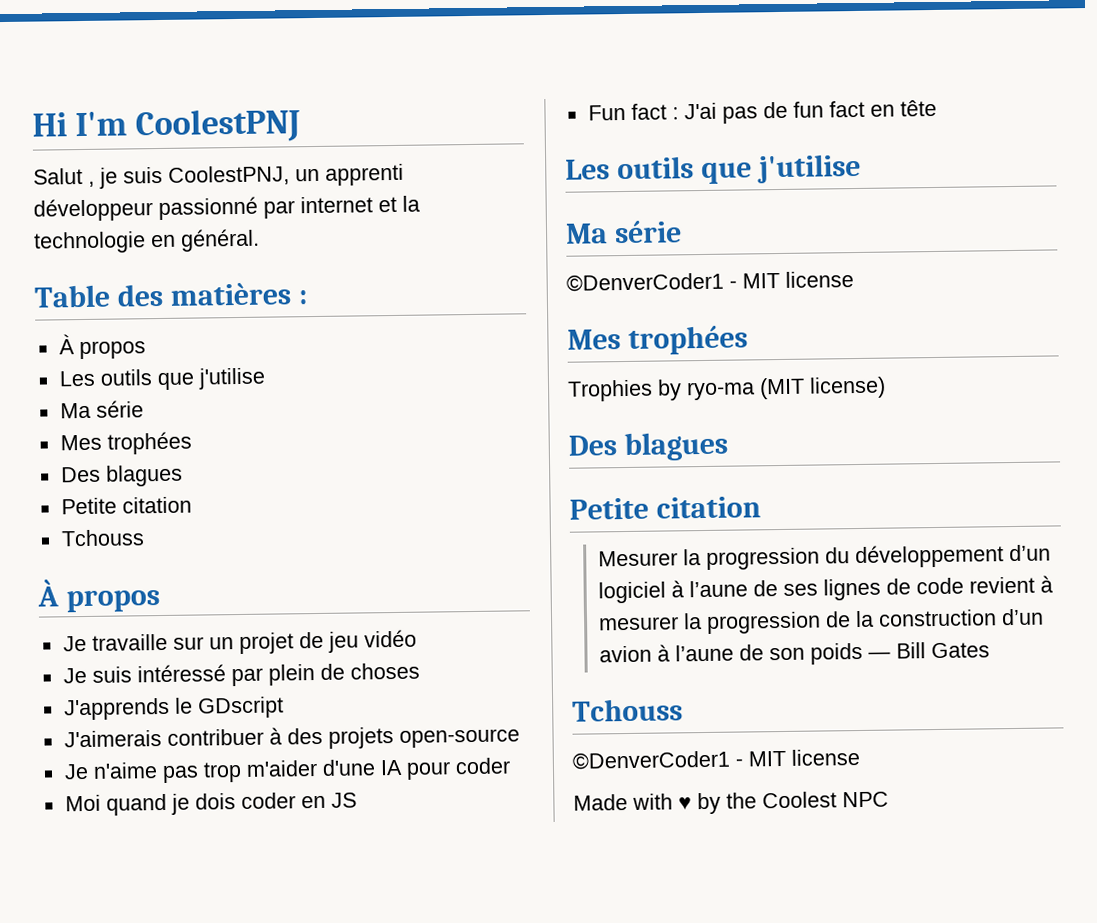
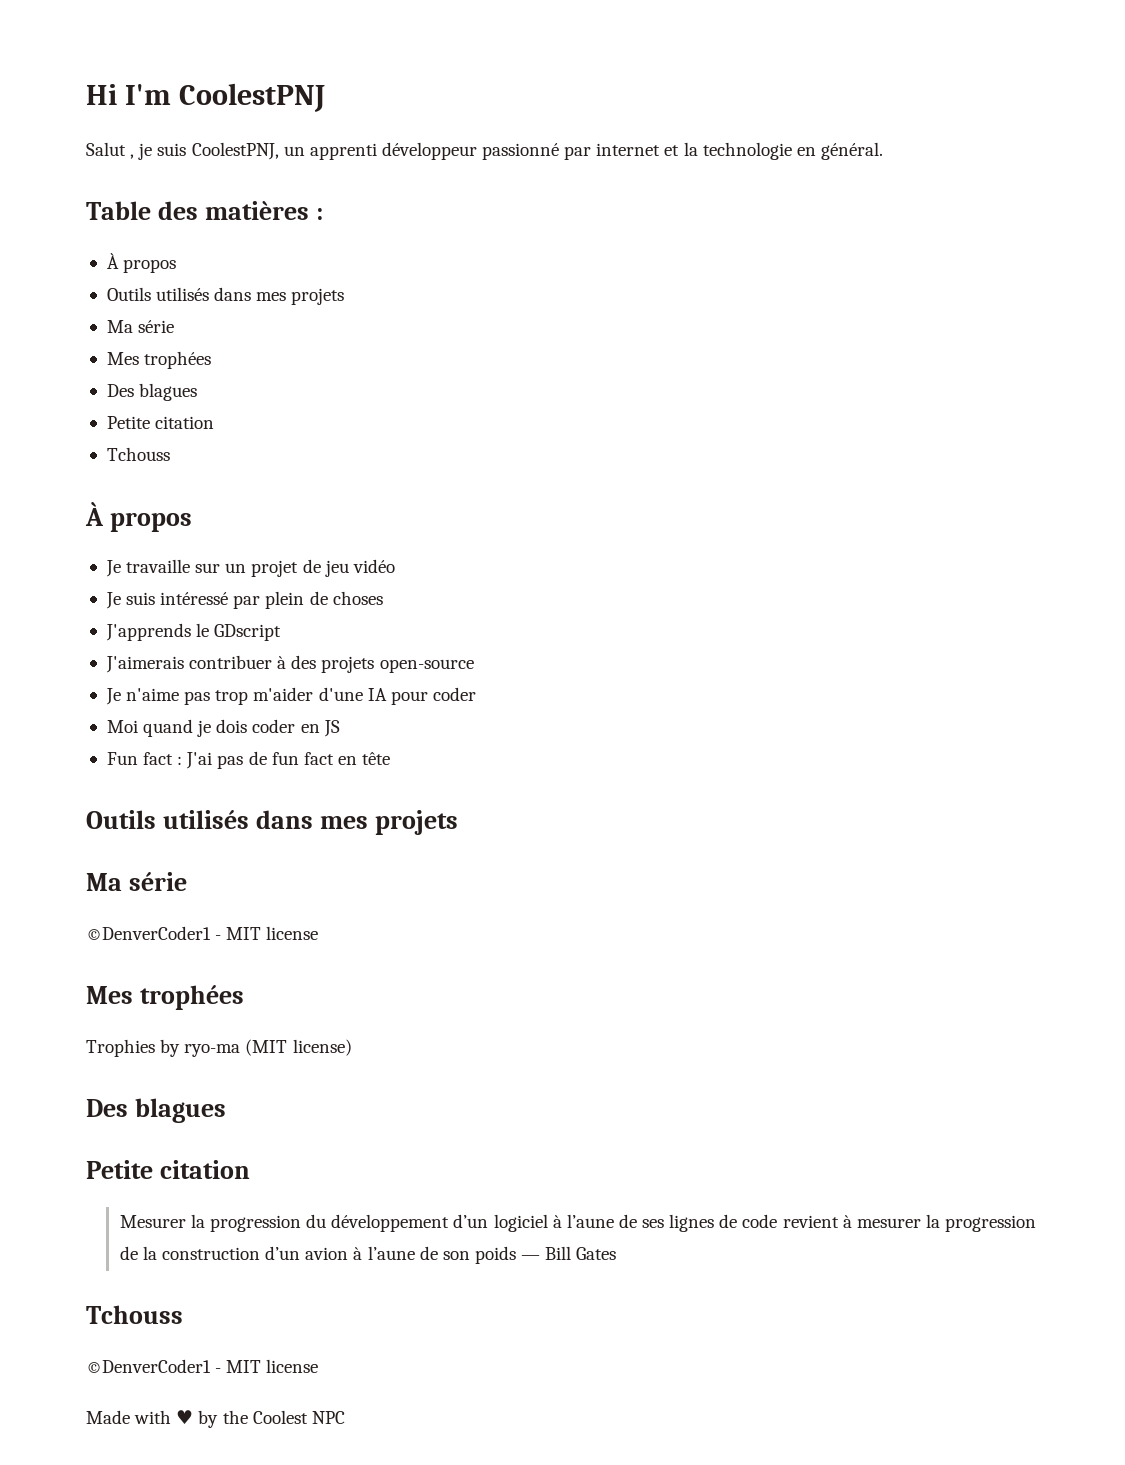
[58,367,266,391] Les outils que j'utilise -> [106,287,345,305] Outils utilisés dans mes projets
[565,153,861,185] Les outils que j'utilise -> [86,810,458,835] Outils utilisés dans mes projets

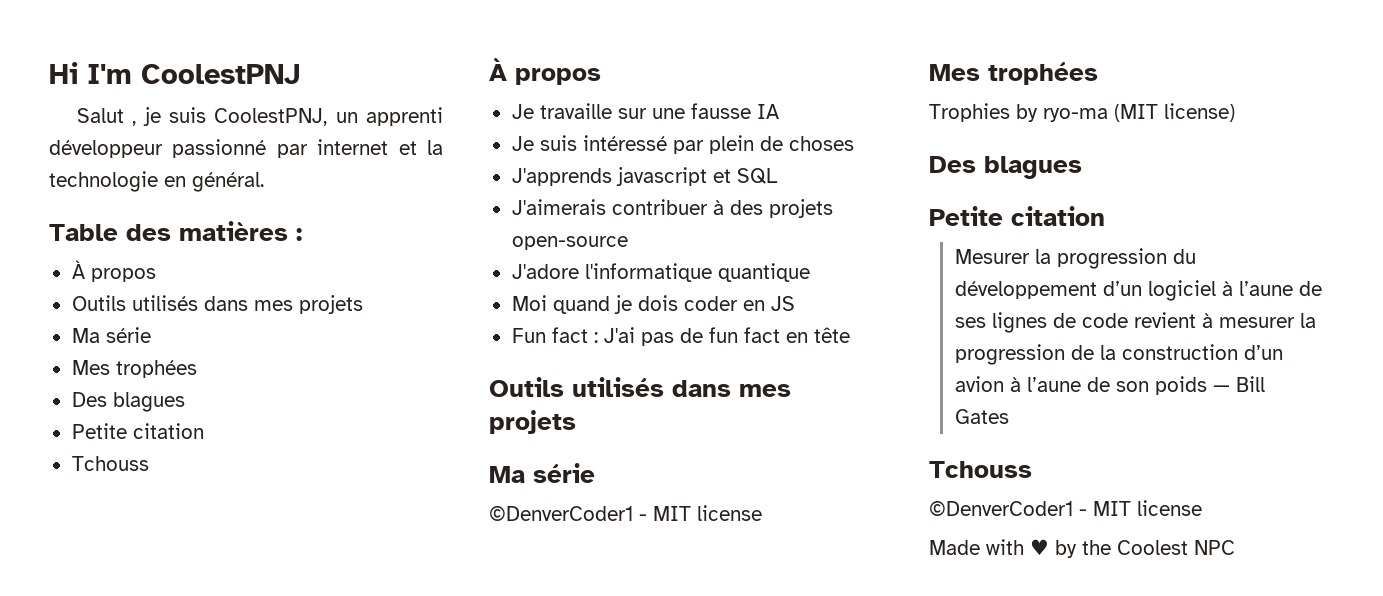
[225,559,395,577] un projet de jeu vidéo -> [651,103,779,119] une fausse IA
[196,623,282,641] le GDscript -> [615,167,778,186] javascript et SQL
[105,687,476,705] Je n'aime pas trop m'aider d'une IA pour coder -> [511,263,810,282] J'adore l'informatique quantique

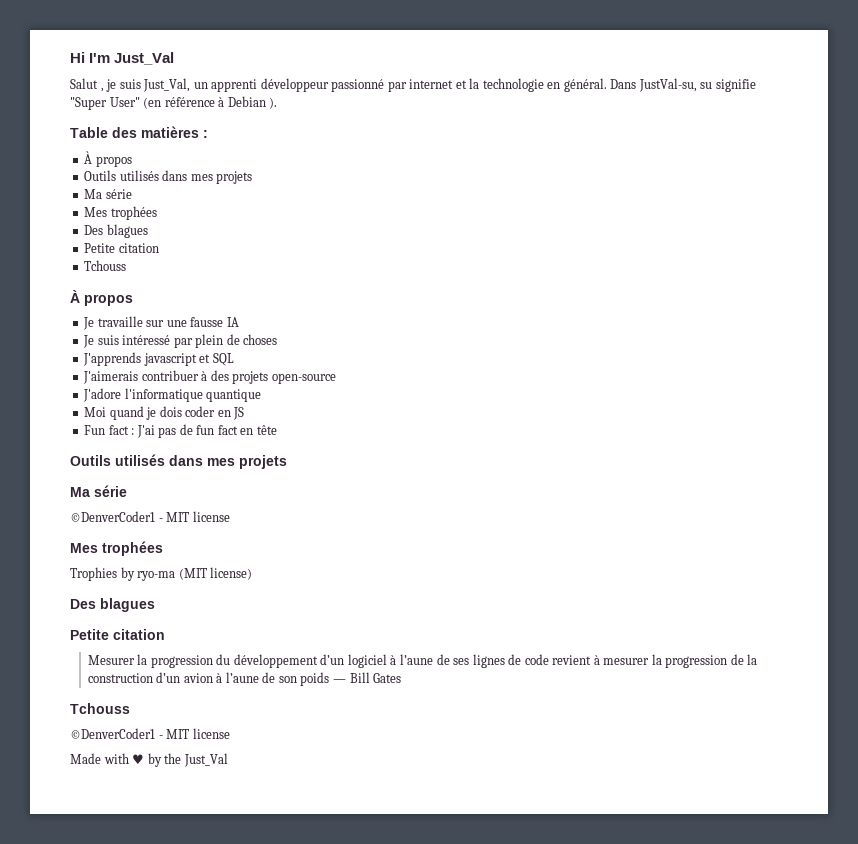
[141,64,300,84] CoolestPNJ -> [114,52,175,65] Just_Val
[214,108,328,126] CoolestPNJ, -> [143,78,191,92] Just_Val,
(264, 182) none -> [610,78,756,92] [70,96,278,110] Dans JustVal-su, su signifie "Super User" (en référence à Debian ).
[1117,540,1235,555] Coolest NPC -> [183,753,228,767] Just_Val

